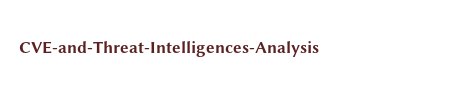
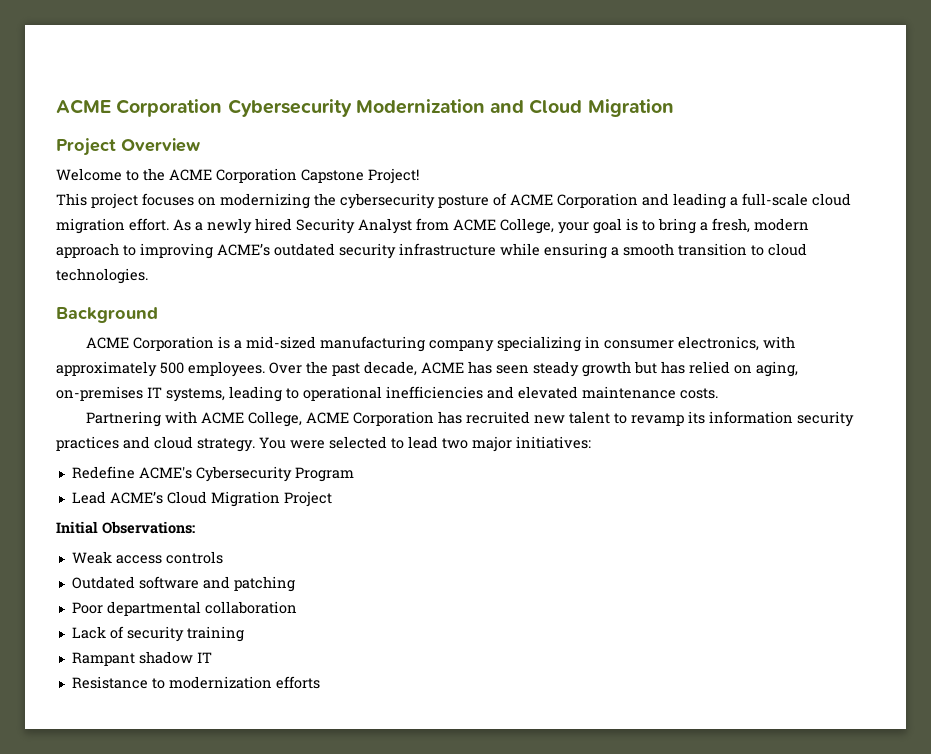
[19,41,319,57] CVE-and-Threat-Intelligences-Analysis -> [56,99,674,117] [56,138,200,156] [56,168,419,184] [56,193,851,209] [56,218,809,234] [56,243,807,259] [56,268,148,284] [56,307,158,323] [86,336,796,352] [56,361,798,377] [56,386,718,402] [86,411,855,427] [56,436,591,452] [71,466,354,482] [71,491,332,507] [56,521,195,534] [71,551,223,564] [71,576,295,592] [71,601,297,616] [71,626,244,642] [71,651,212,666] [71,676,320,689] ACME Corporation Cybersecurity Modernization and Cloud Migration // Project Overview // Welcome to the ACME Corporation Capstone Project! // This project focuses on modernizing the cybersecurity posture of ACME Corporation and leading a full-scale cloud migration effort. As a newly hired Security Analyst from ACME College, your goal is to bring a fresh, modern approach to improving ACME’s outdated security infrastructure while ensuring a smooth transition to cloud technologies. // Background // ACME Corporation is a mid-sized manufacturing company specializing in consumer electronics, with approximately 500 employees. Over the past decade, ACME has seen steady growth but has relied on aging, on-premises IT systems, leading to operational inefficiencies and elevated maintenance costs. // Partnering with ACME College, ACME Corporation has recruited new talent to revamp its information security practices and cloud strategy. You were selected to lead two major initiatives: // Redefine ACME's Cybersecurity Program // Lead ACME’s Cloud Migration Project // Initial Observations: // Weak access controls // Outdated software and patching // Poor departmental collaboration // Lack of security training // Rampant shadow IT // Resistance to modernization efforts

